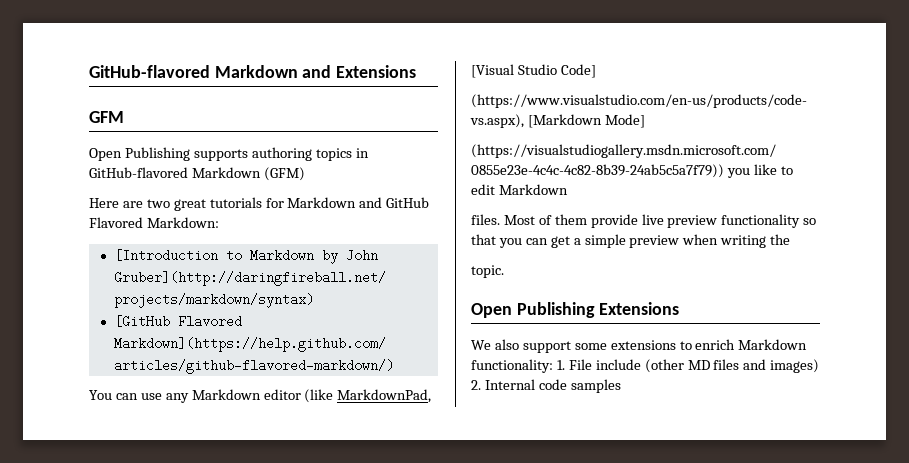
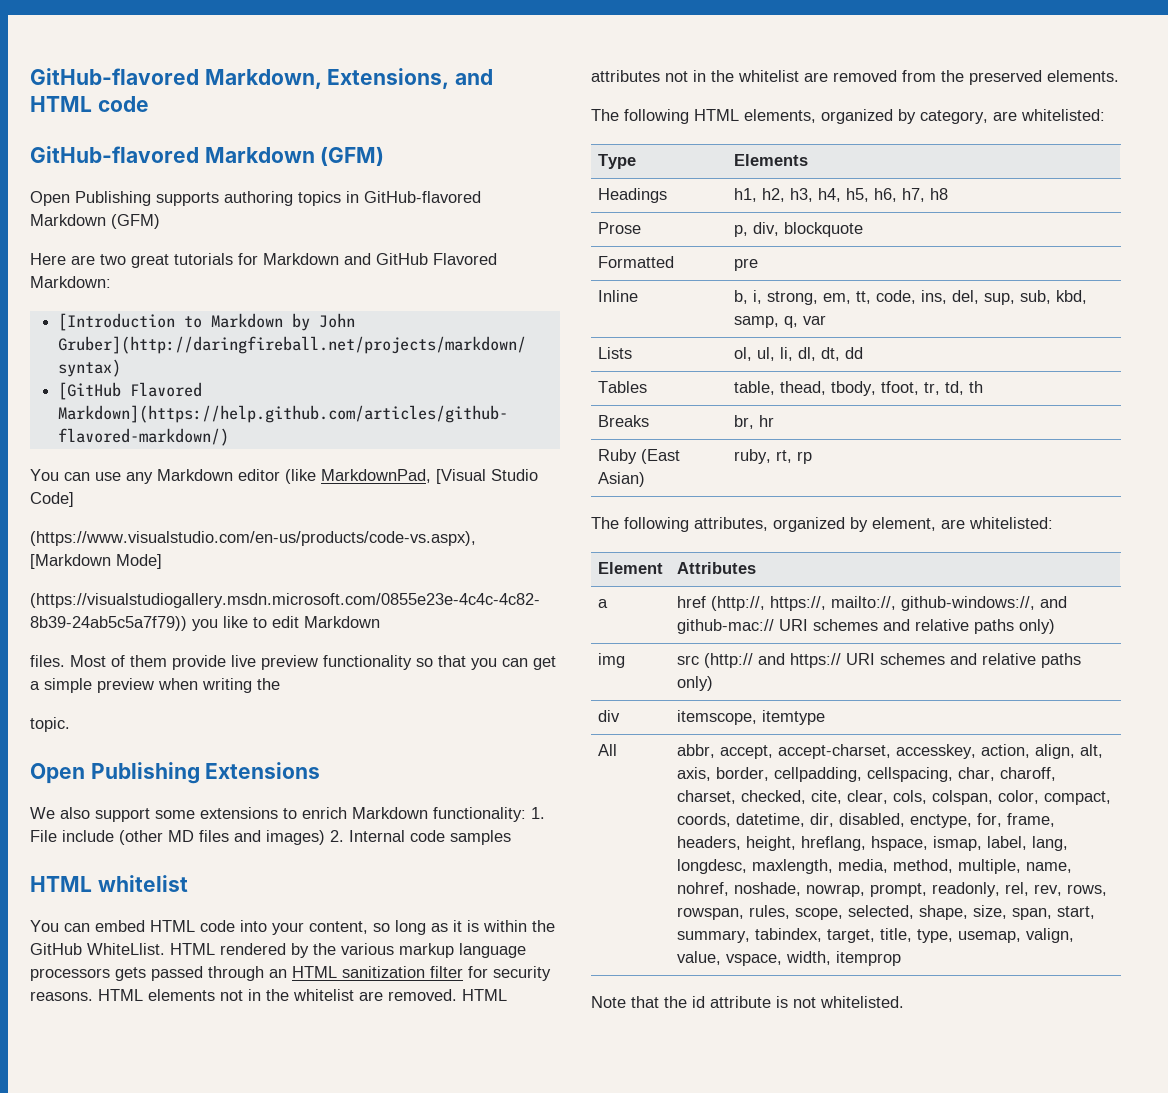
[89,65,417,78] [89,111,124,123] GitHub-flavored Markdown and Extensions // GFM -> [30,68,494,89] [30,96,149,112] [30,146,385,166] GitHub-flavored Markdown, Extensions, and HTML code // GitHub-flavored Markdown (GFM)
(621, 386) none -> [30,875,188,892] [30,920,555,935] [30,943,526,958] [30,966,551,981] [30,989,507,1001] [591,70,1119,85] [591,109,1105,124] [597,154,636,169] [733,154,808,166] [597,188,667,203] [733,188,948,202] [597,222,641,234] [733,222,863,237] [597,256,674,268] [733,258,758,271] [597,290,638,302] [733,290,1087,305] [733,315,826,328] [597,347,632,359] [733,347,863,361] [597,381,647,393] [733,381,983,396] [597,415,649,427] [733,415,774,429] [597,449,680,464] [597,472,645,487] [733,449,812,464] [591,517,1053,532] [597,562,663,574] [676,562,756,574] [597,599,608,608] [676,596,1067,611] [676,619,1055,634] [597,653,625,668] [676,653,1081,668] [676,676,713,691] [597,710,620,722] [676,710,825,725] [597,744,617,756] [676,744,1103,759] [676,767,1056,782] [676,790,1111,805] [676,813,1055,828] [676,836,1068,851] [676,859,1072,874] [676,882,1107,897] [676,905,1095,920] [676,928,1074,943] [676,951,901,966] [591,996,904,1008] // HTML whitelist // You can embed HTML code into your content, so long as it is within the GitHub WhiteLlist. HTML rendered by the various markup language processors gets passed through an HTML sanitization filter for security reasons. HTML elements not in the whitelist are removed. HTML attributes not in the whitelist are removed from the preserved elements. // The following HTML elements, organized by category, are whitelisted: // Type | Elements // Headings | h1, h2, h3, h4, h5, h6, h7, h8 // Prose | p, div, blockquote // Formatted | pre // Inline | b, i, strong, em, tt, code, ins, del, sup, sub, kbd, samp, q, var // Lists | ol, ul, li, dl, dt, dd // Tables | table, thead, tbody, tfoot, tr, td, th // Breaks | br, hr // Ruby (East Asian) | ruby, rt, rp // The following attributes, organized by element, are whitelisted: // Element | Attributes // a | href (http://, https://, mailto://, github-windows://, and github-mac:// URI schemes and relative paths only) // img | src (http:// and https:// URI schemes and relative paths only) // div | itemscope, itemtype // All | abbr, accept, accept-charset, accesskey, action, align, alt, axis, border, cellpadding, cellspacing, char, charoff, charset, checked, cite, clear, cols, colspan, color, compact, coords, datetime, dir, disabled, enctype, for, frame, headers, height, hreflang, hspace, ismap, label, lang, longdesc, maxlength, media, method, multiple, name, nohref, noshade, nowrap, prompt, readonly, rel, rev, rows, rowspan, rules, scope, selected, shape, size, span, start, summary, tabindex, target, title, type, usemap, valign, value, vspace, width, itemprop // Note that the id attribute is not whitelisted.

